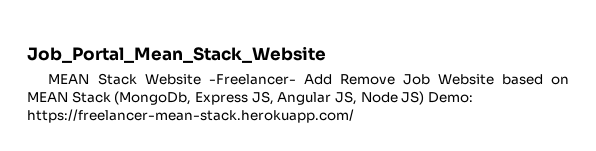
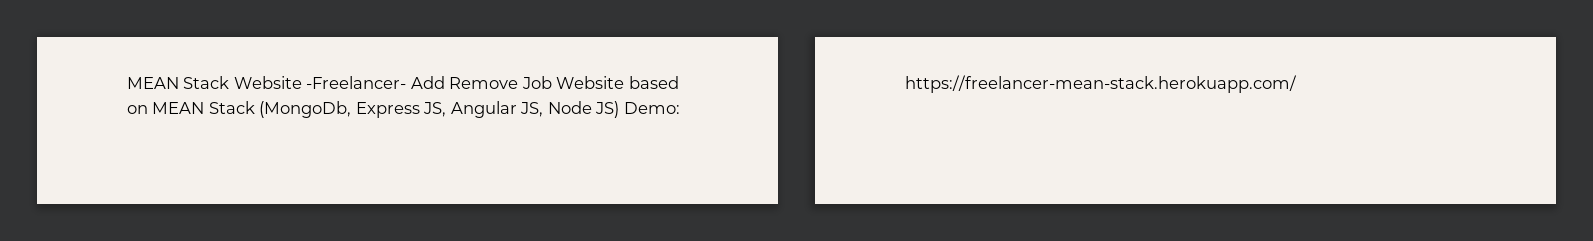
[27,46,326,63] Job_Portal_Mean_Stack_Website // -> (127, 83) none

